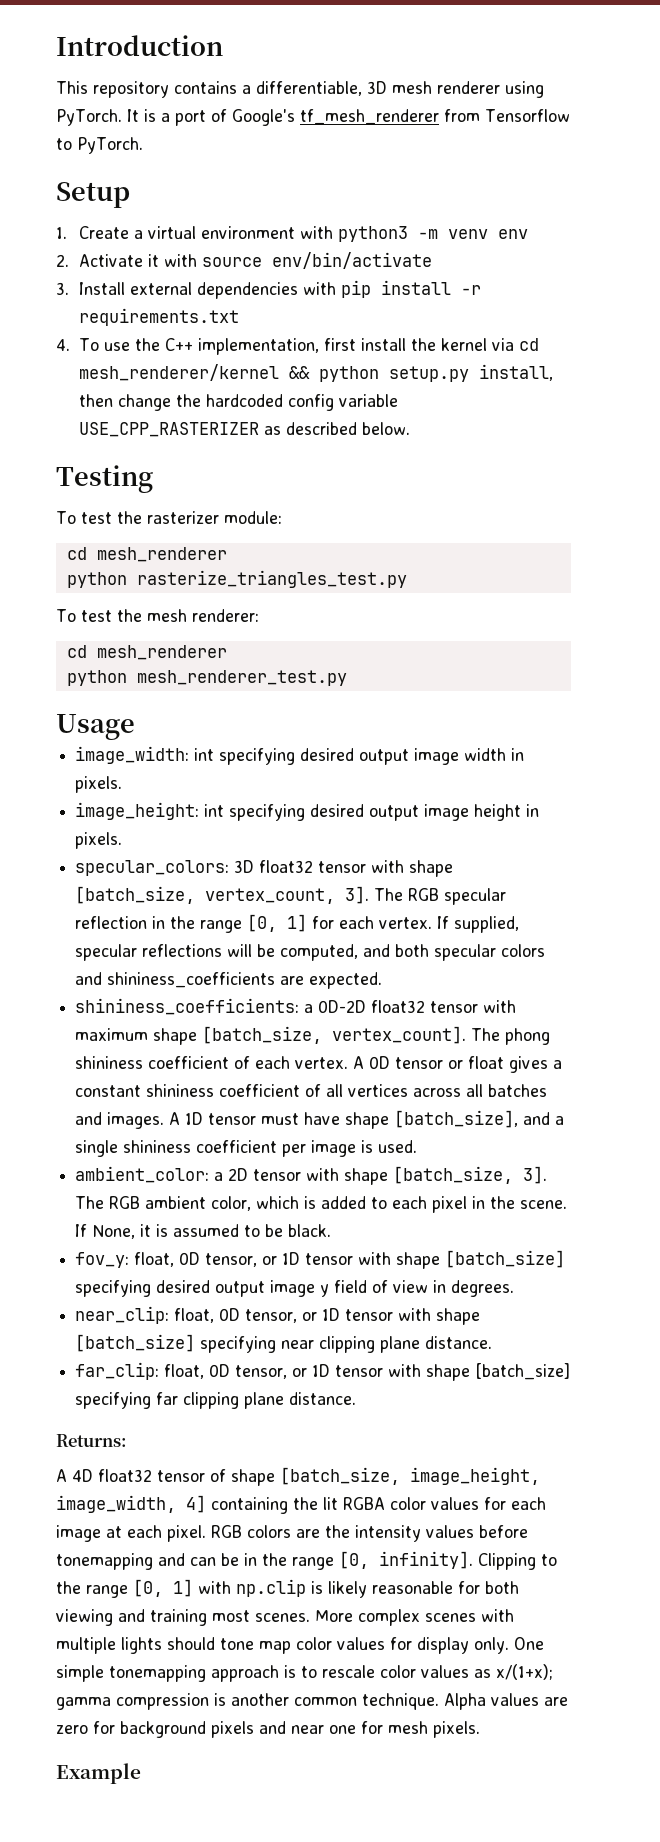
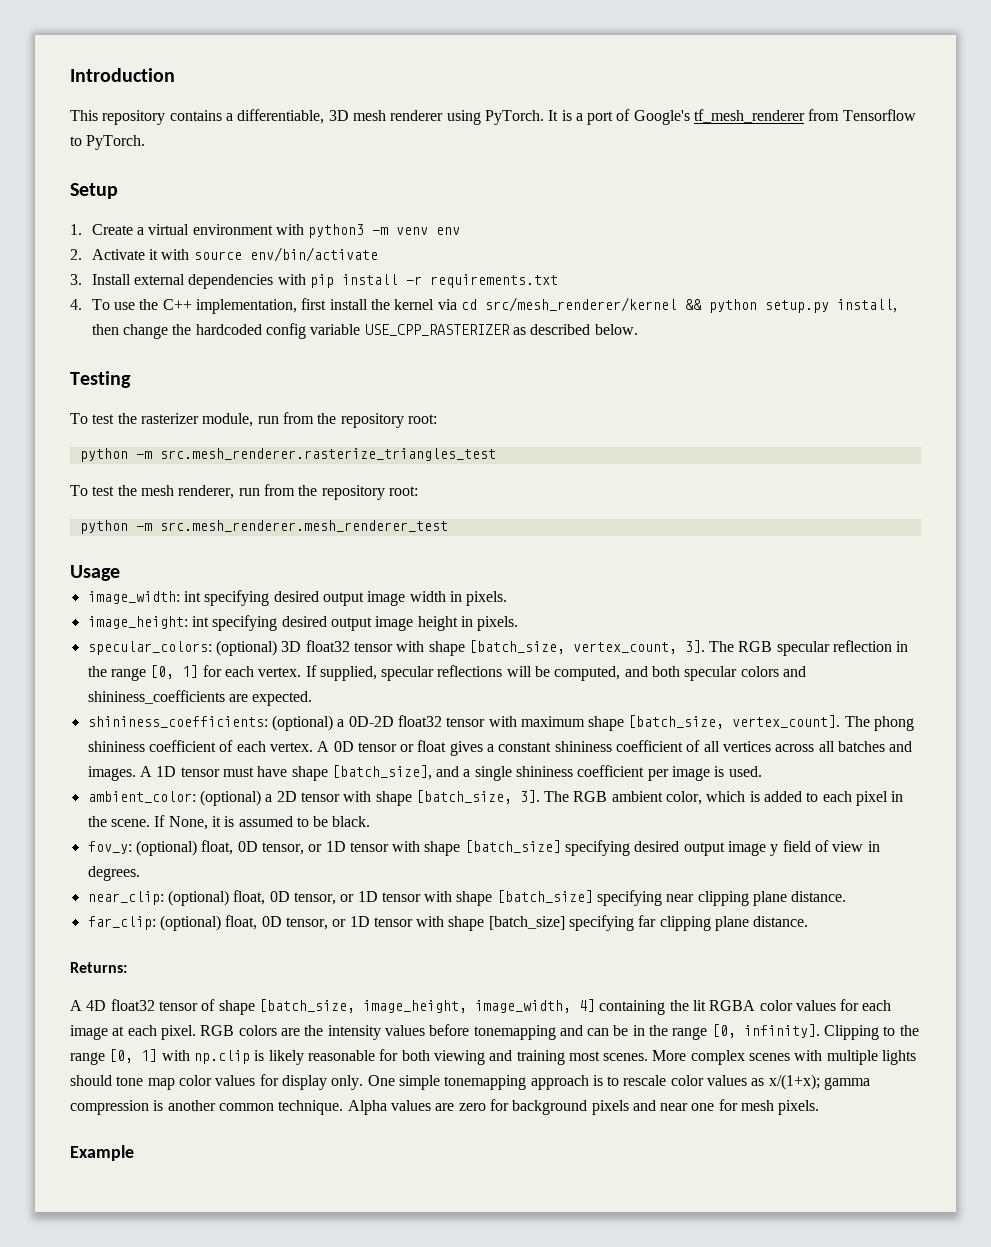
[78,364,279,381] mesh_renderer/kernel -> [484,297,677,312] src/mesh_renderer/kernel
[223,511,282,524] [66,547,227,562] [66,570,407,588] module: // cd mesh_renderer // python rasterize_triangles_test.py -> [202,412,437,428] [79,448,496,462] module, run from the repository root: // python -m src.mesh_renderer.rasterize_triangles_test
[191,609,259,622] [66,645,227,660] [66,670,347,686] renderer: // cd mesh_renderer // python mesh_renderer_test.py -> [178,484,418,500] [79,520,448,534] renderer, run from the repository root: // python -m src.mesh_renderer.mesh_renderer_test
(230, 868) none -> [215,640,277,656] (optional)
(300, 1006) none -> [271,715,333,731] (optional)
(210, 1174) none -> [199,790,261,806] (optional)
(130, 1260) none -> [135,840,197,856] (optional)
(170, 1315) none -> [167,890,229,906] (optional)
(160, 1371) none -> [159,915,221,931] (optional)

